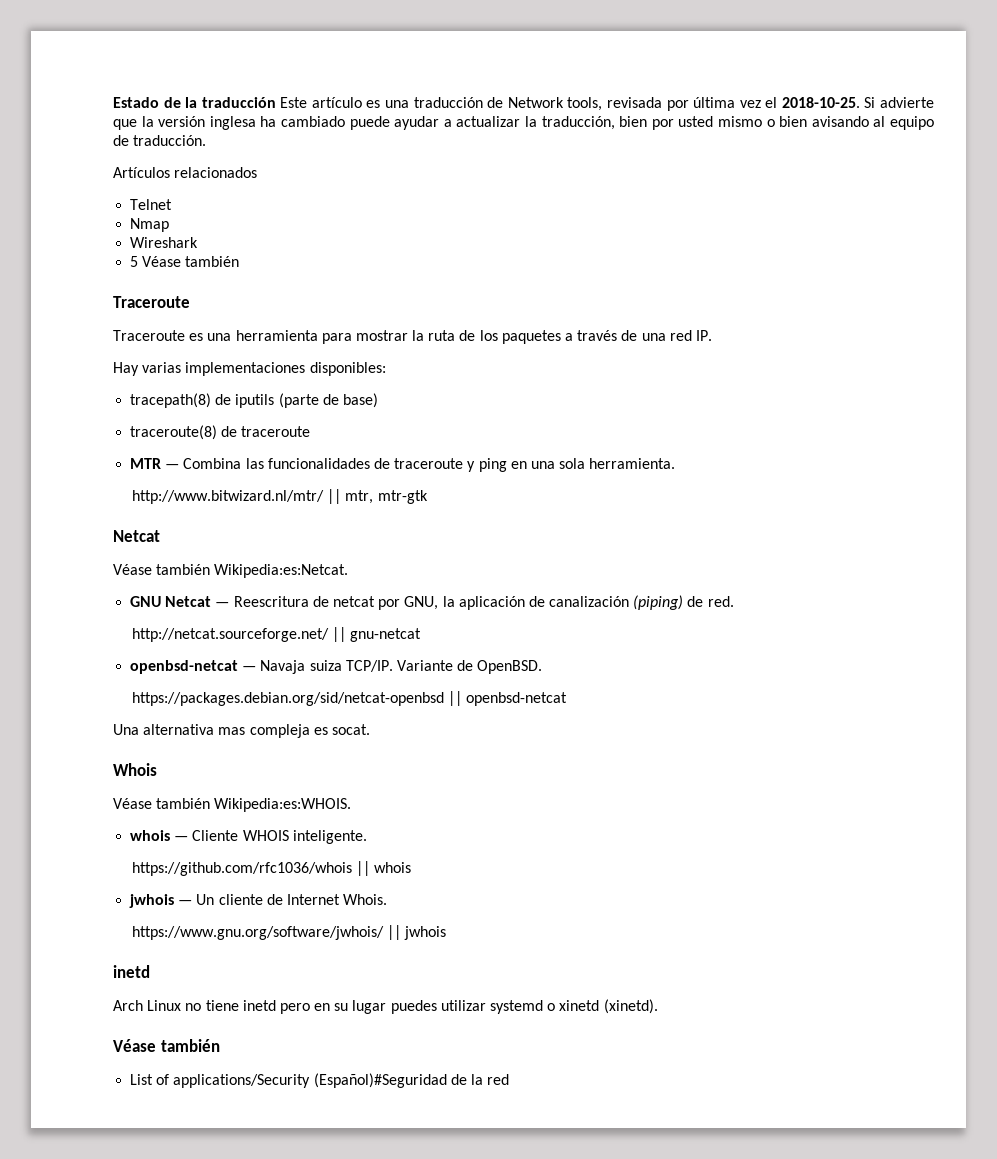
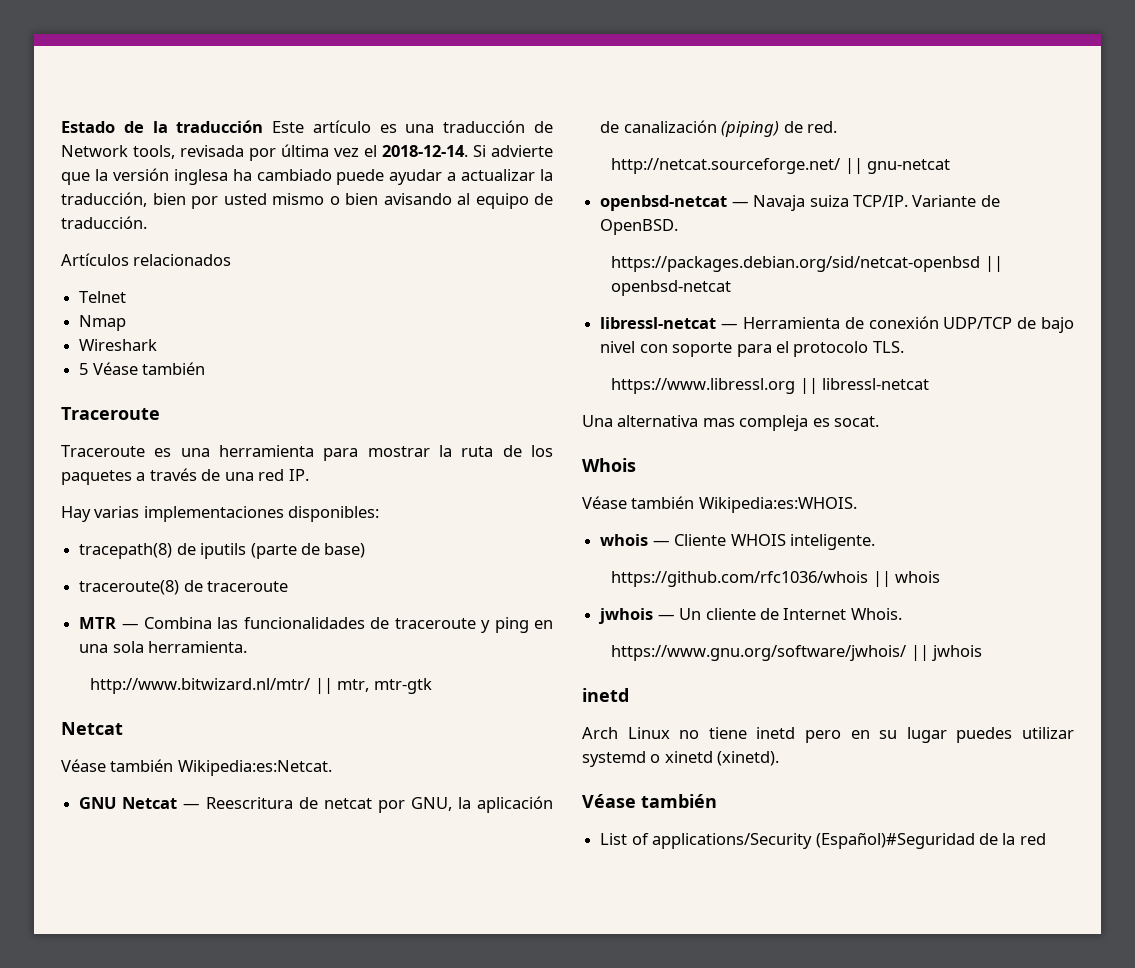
[781,97,860,108] 2018-10-25. -> [382,145,468,157] 2018-12-14.
(568, 699) none -> [600,316,1074,333] [600,341,904,357] [611,378,930,394] // libressl-netcat — Herramienta de conexión UDP/TCP de bajo nivel con soporte para el protocolo TLS. // https://www.libressl.org || libressl-netcat

